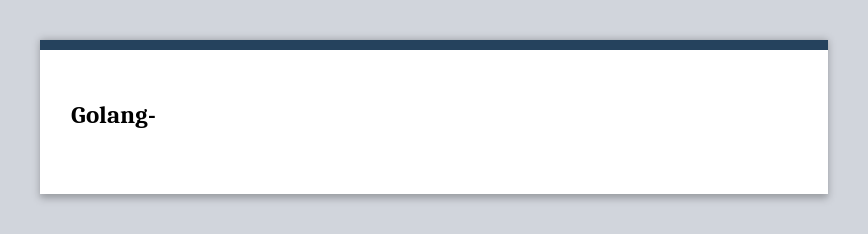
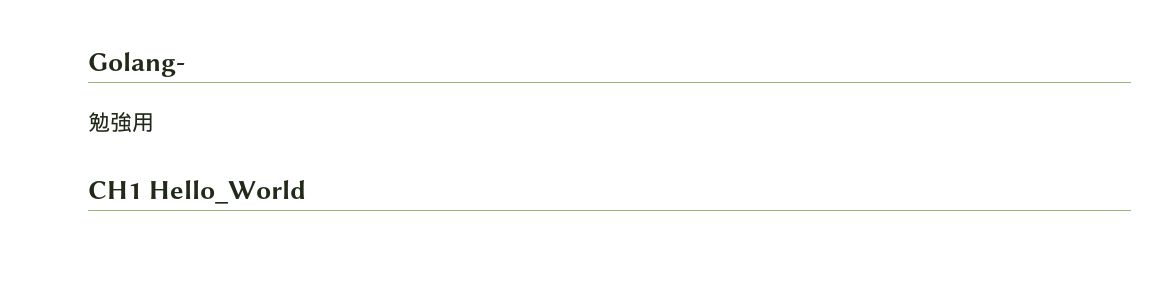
(156, 117) none -> [88,112,154,133] [88,180,307,204] // 勉強用 // CH1 Hello_World

